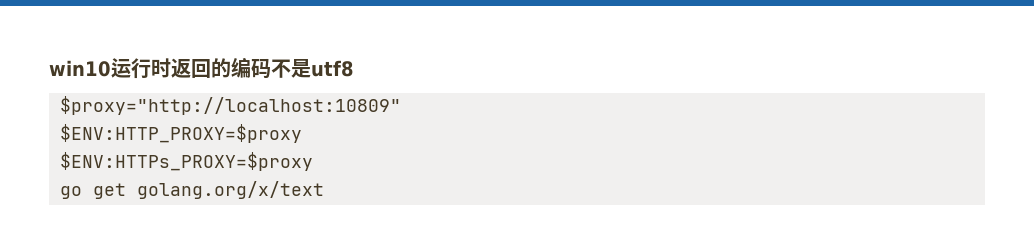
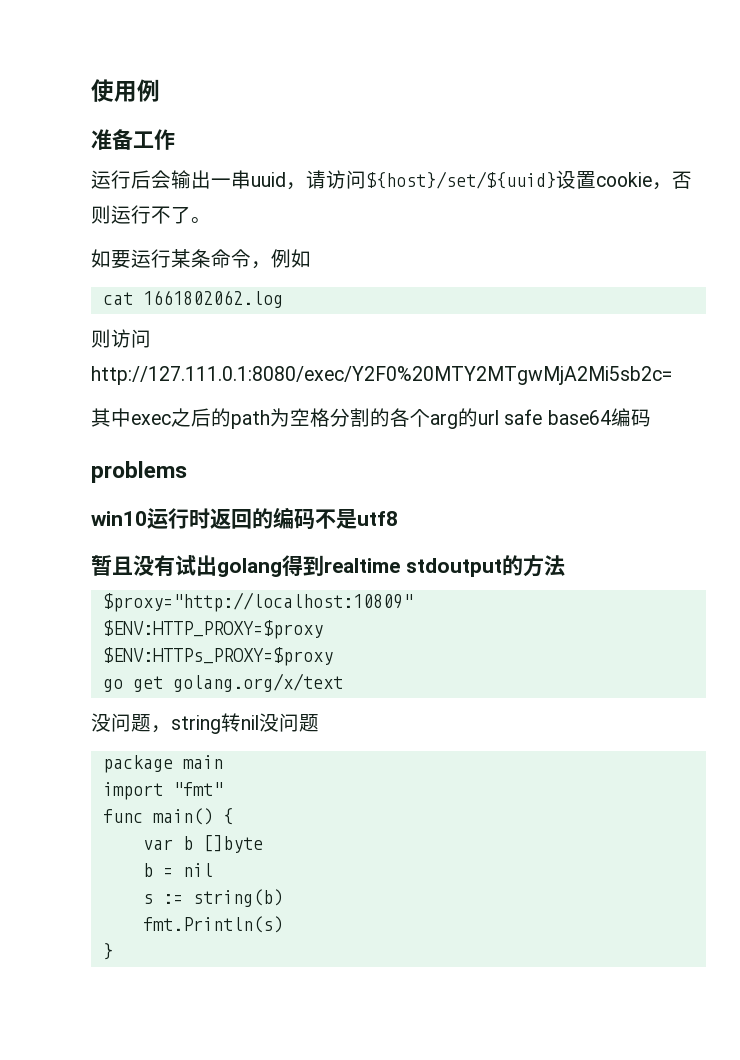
(49, 68) none -> [91,79,160,102] [91,129,175,150] [91,170,692,190] [91,205,211,224] [91,249,311,269] [102,290,283,308] [91,329,151,348] [91,366,672,385] [91,408,651,429] [91,461,187,483] 使用例 // 准备工作 // 运行后会输出一串uuid，请访问${host}/set/${uuid}设置cookie，否则运行不了。 // 如要运行某条命令，例如 // cat 1661802062.log // 则访问http://127.111.0.1:8080/exec/Y2F0%20MTY2MTgwMjA2Mi5sb2c= // 其中exec之后的path为空格分割的各个arg的url safe base64编码 // problems //
(354, 68) none -> [91,555,565,577] // 暂且没有试出golang得到realtime stdoutput的方法
(324, 190) none -> [91,713,319,734] [102,755,223,773] [102,782,223,800] [102,808,233,825] [142,835,263,853] [142,863,213,877] [142,889,283,907] [142,916,283,933] [102,943,113,960] // 没问题，string转nil没问题 // package main // import "fmt" // func main() { // var b []byte // b = nil // s := string(b) // fmt.Println(s) // }

